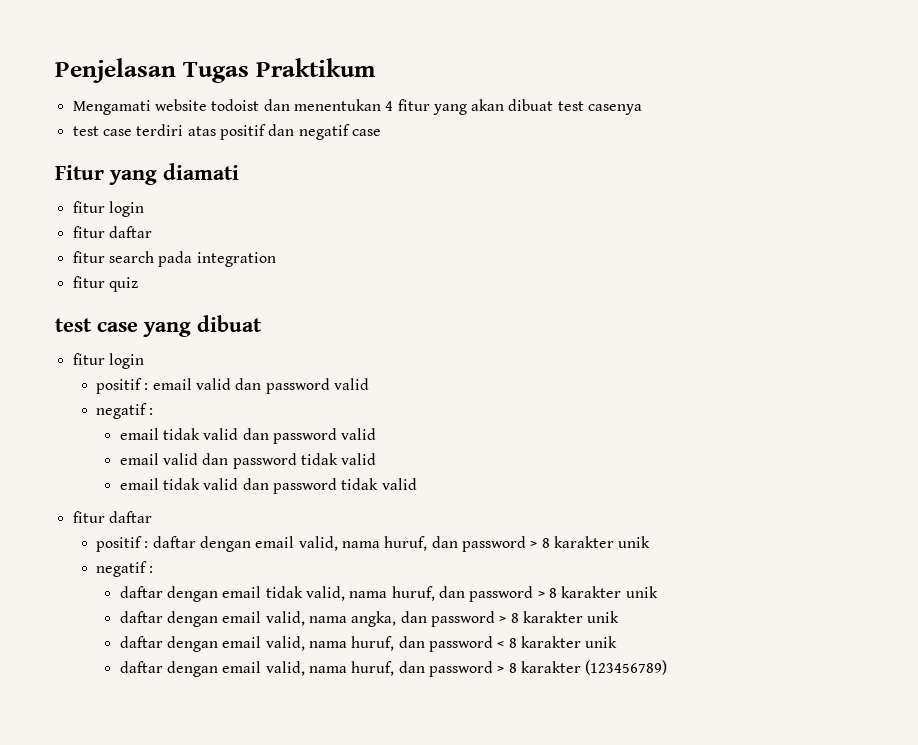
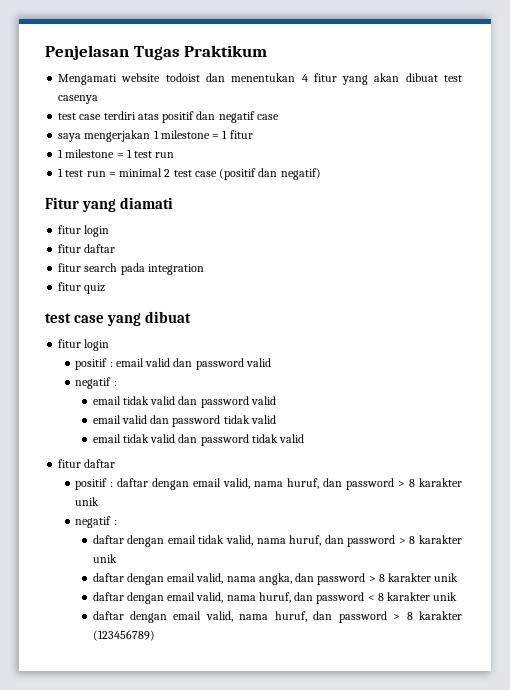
(381, 132) none -> [58,130,253,142] [58,149,175,158] [58,168,321,180] // saya mengerjakan 1 milestone = 1 fitur // 1 milestone = 1 test run // 1 test run = minimal 2 test case (positif dan negatif)

